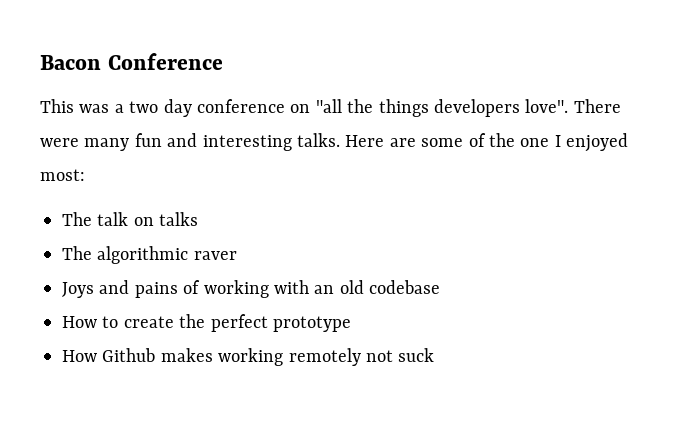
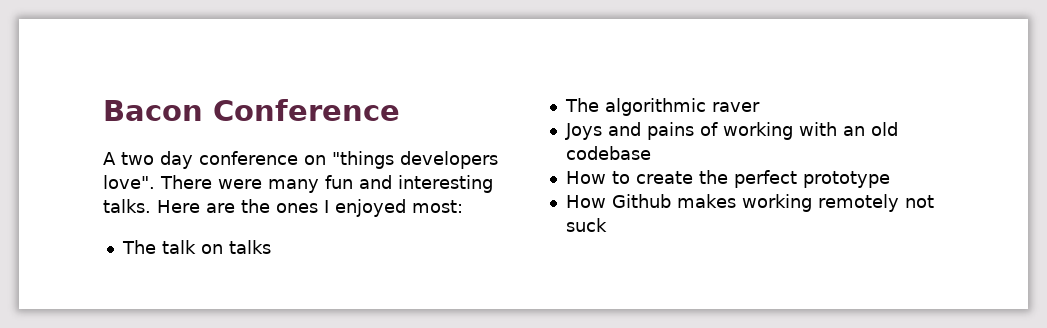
[40,99,124,113] This was a -> [103,152,116,165] A
[315,99,429,117] "all the things -> [332,151,394,169] "things
[421,133,550,147] some of the one -> [241,199,318,213] the ones

